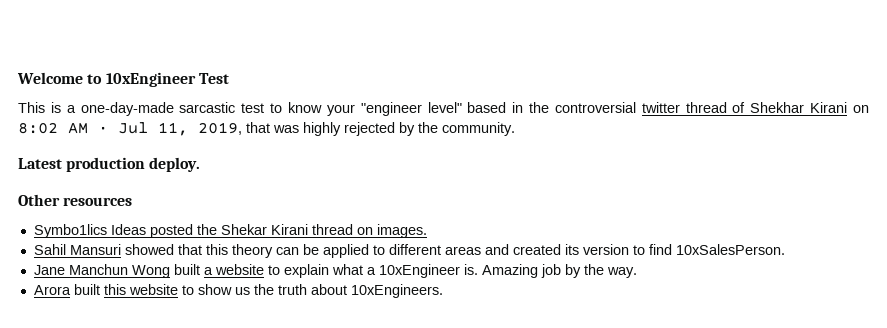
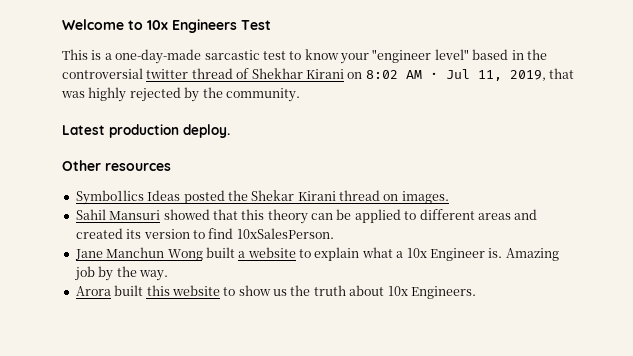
[105,72,196,87] 10xEngineer -> [147,19,237,33] 10x Engineers
[378,264,460,278] 10xEngineer -> [406,248,485,261] 10x Engineer
[350,284,443,298] 10xEngineers. -> [387,286,476,299] 10x Engineers.

